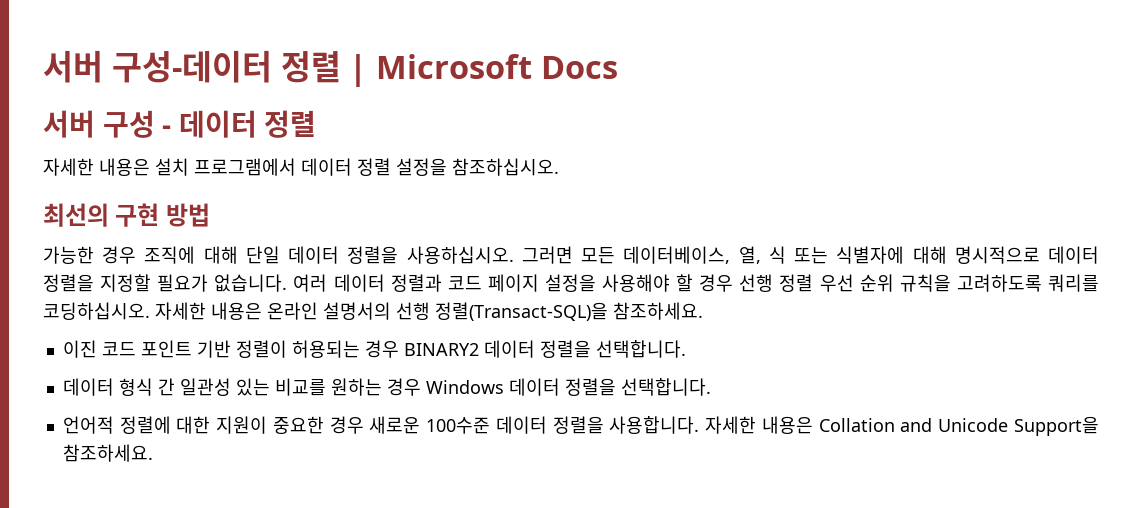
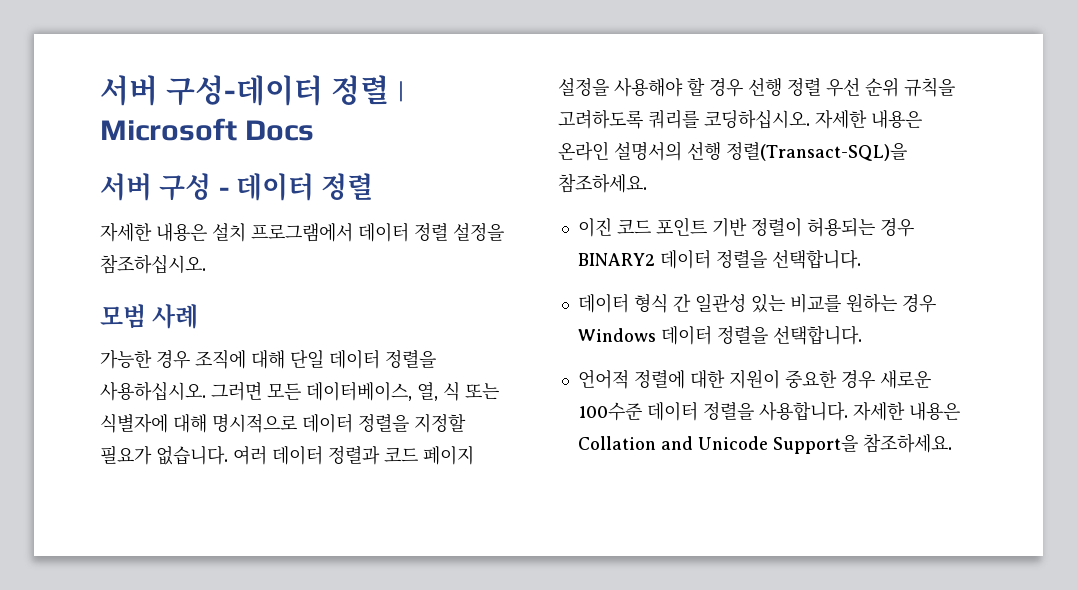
[43,203,210,227] 최선의 구현 방법 -> [100,304,199,329] 모범 사례

